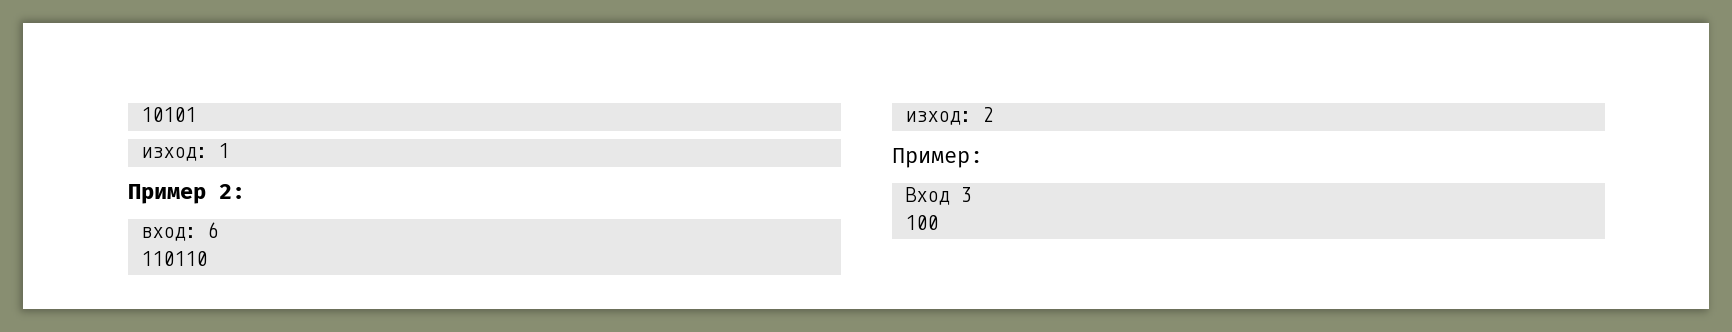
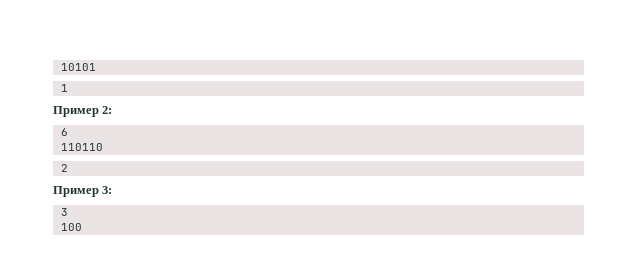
[140,147,207,161] изход: -> (96, 67) none
[140,227,196,241] вход: -> (113, 110) none
[904,111,971,125] изход: -> (103, 147) none
[892,148,983,168] [904,187,950,205] Пример: // Вход -> [53,186,113,197] Пример 3: //

